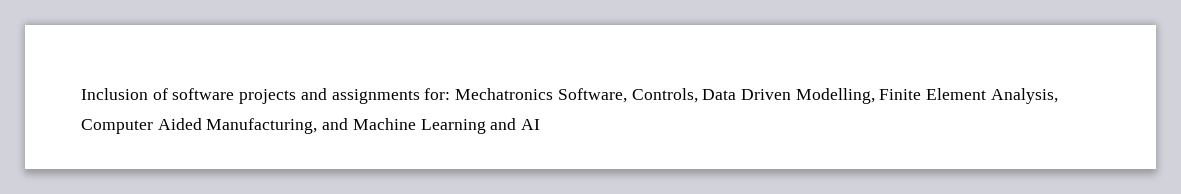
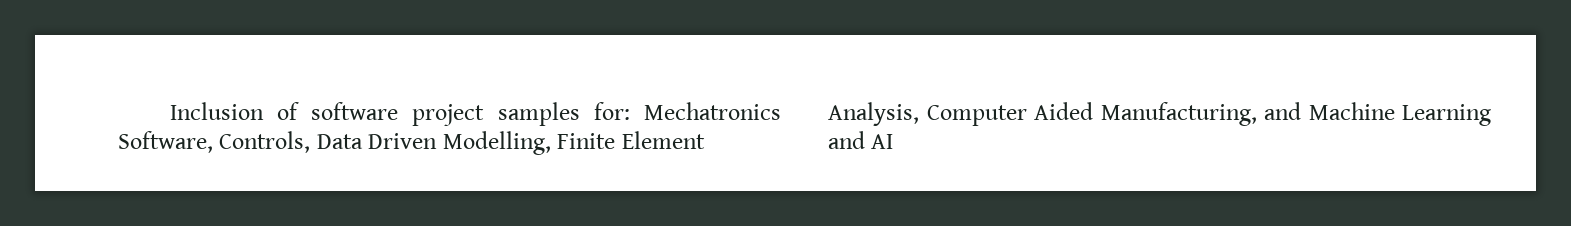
[239,88,420,104] projects and assignments -> [412,102,580,126] project samples

